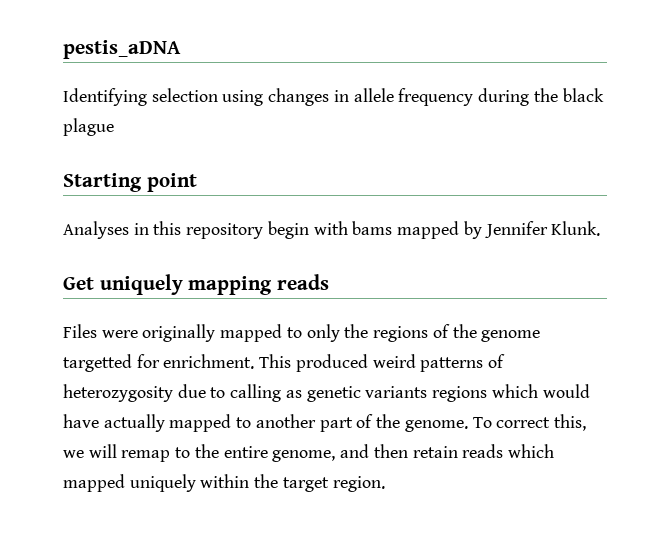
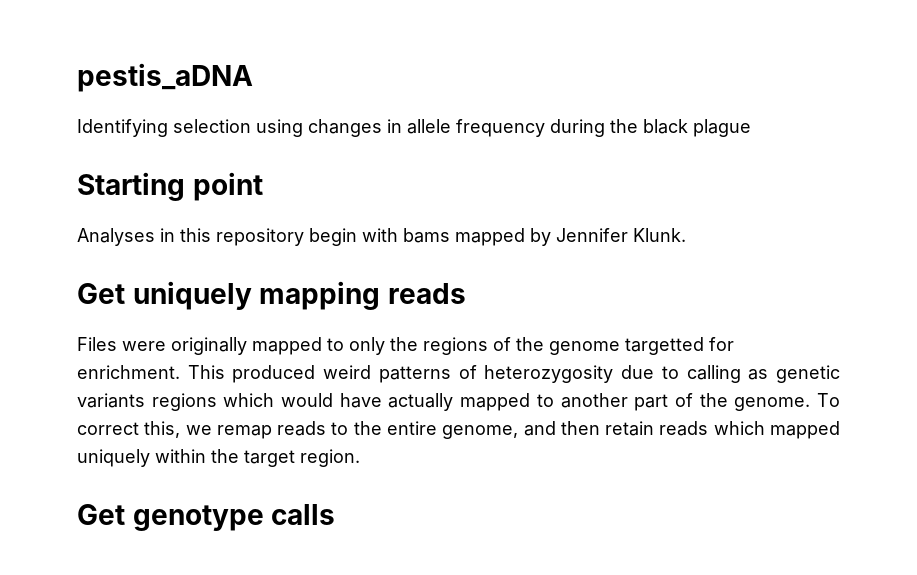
[88,444,171,462] will remap -> [216,421,327,439] remap reads
(385, 484) none -> [77,504,336,531] // Get genotype calls

